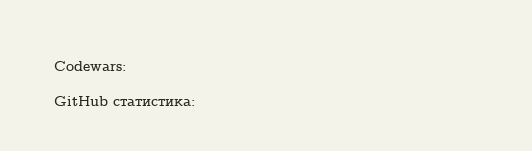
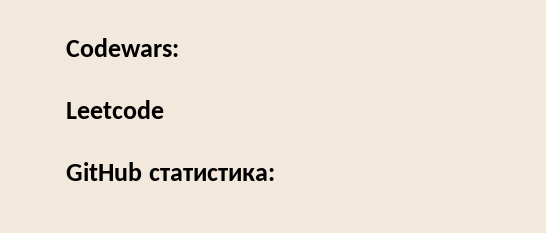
(126, 66) none -> [66,100,164,119] // Leetcode

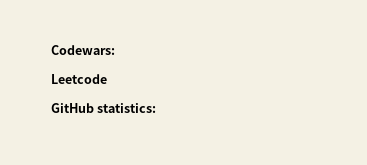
[149,168,276,181] статистика: -> [97,103,157,113] statistics:

